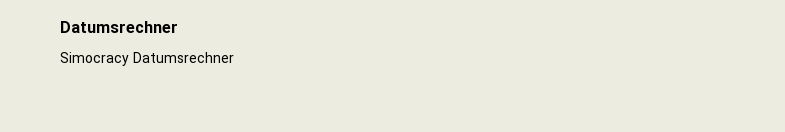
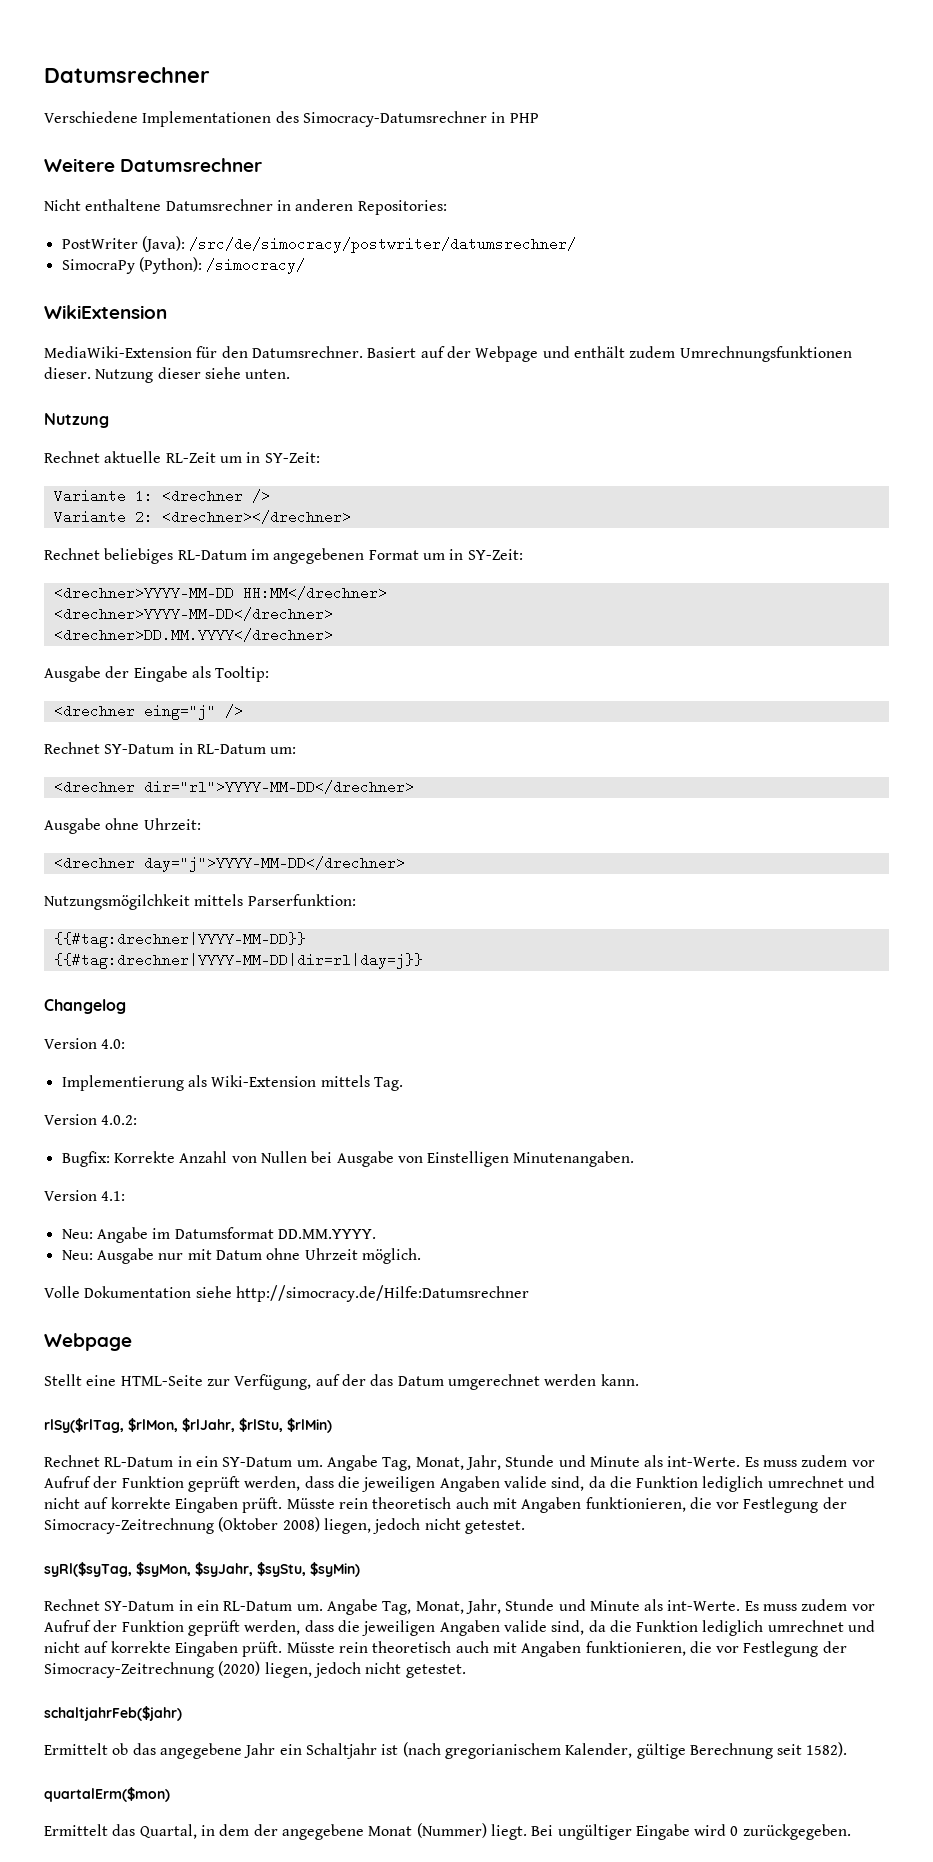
[60,21,178,33] [60,52,234,66] Datumsrechner // Simocracy Datumsrechner -> [44,67,210,83] [44,111,539,127] [44,158,263,172] [44,199,447,215] [61,236,577,253] [61,257,306,274] [44,305,167,319] [44,346,852,362] [44,367,291,383] [44,413,109,428] [44,451,320,463] [53,489,270,503] [53,510,351,524] [44,548,523,564] [53,586,387,600] [53,607,333,621] [53,628,333,642] [44,666,270,682] [53,704,243,720] [44,742,297,754] [53,780,414,794] [44,818,201,834] [53,856,405,872] [44,894,356,910] [53,932,306,948] [53,953,423,969] [44,999,126,1014] [44,1038,126,1049] [61,1075,403,1091] [44,1114,138,1125] [61,1151,635,1167] [44,1190,126,1201] [61,1227,376,1243] [61,1248,421,1264] [44,1285,529,1302] [44,1333,132,1351] [44,1374,639,1390] [44,1418,332,1433] [44,1455,875,1471] [44,1476,876,1492] [44,1497,847,1513] [44,1517,525,1534] [44,1562,360,1577] [44,1599,875,1615] [44,1620,876,1636] [44,1641,847,1657] [44,1661,466,1678] [44,1706,182,1721] [44,1742,848,1759] [44,1787,170,1802] [44,1823,851,1840] Datumsrechner // Verschiedene Implementationen des Simocracy-Datumsrechner in PHP // Weitere Datumsrechner // Nicht enthaltene Datumsrechner in anderen Repositories: // PostWriter (Java): /src/de/simocracy/postwriter/datumsrechner/ // SimocraPy (Python): /simocracy/ // WikiExtension // MediaWiki-Extension für den Datumsrechner. Basiert auf der Webpage und enthält zudem Umrechnungsfunktionen dieser. Nutzung dieser siehe unten. // Nutzung // Rechnet aktuelle RL-Zeit um in SY-Zeit: // Variante 1: <drechner /> // Variante 2: <drechner></drechner> // Rechnet beliebiges RL-Datum im angegebenen Format um in SY-Zeit: // <drechner>YYYY-MM-DD HH:MM</drechner> // <drechner>YYYY-MM-DD</drechner> // <drechner>DD.MM.YYYY</drechner> // Ausgabe der Eingabe als Tooltip: // <drechner eing="j" /> // Rechnet SY-Datum in RL-Datum um: // <drechner dir="rl">YYYY-MM-DD</drechner> // Ausgabe ohne Uhrzeit: // <drechner day="j">YYYY-MM-DD</drechner> // Nutzungsmögilchkeit mittels Parserfunktion: // {{#tag:drechner|YYYY-MM-DD}} // {{#tag:drechner|YYYY-MM-DD|dir=rl|day=j}} // Changelog // Version 4.0: // Implementierung als Wiki-Extension mittels Tag. // Version 4.0.2: // Bugfix: Korrekte Anzahl von Nullen bei Ausgabe von Einstelligen Minutenangaben. // Version 4.1: // Neu: Angabe im Datumsformat DD.MM.YYYY. // Neu: Ausgabe nur mit Datum ohne Uhrzeit möglich. // Volle Dokumentation siehe http://simocracy.de/Hilfe:Datumsrechner // Webpage // Stellt eine HTML-Seite zur Verfügung, auf der das Datum umgerechnet werden kann. // rlSy($rlTag, $rlMon, $rlJahr, $rlStu, $rlMin) // Rechnet RL-Datum in ein SY-Datum um. Angabe Tag, Monat, Jahr, Stunde und Minute als int-Werte. Es muss zudem vor Aufruf der Funktion geprüft werden, dass die jeweiligen Angaben valide sind, da die Funktion lediglich umrechnet und nicht auf korrekte Eingaben prüft. Müsste rein theoretisch auch mit Angaben funktionieren, die vor Festlegung der Simocracy-Zeitrechnung (Oktober 2008) liegen, jedoch nicht getestet. // syRl($syTag, $syMon, $syJahr, $syStu, $syMin) // Rechnet SY-Datum in ein RL-Datum um. Angabe Tag, Monat, Jahr, Stunde und Minute als int-Werte. Es muss zudem vor Aufruf der Funktion geprüft werden, dass die jeweiligen Angaben valide sind, da die Funktion lediglich umrechnet und nicht auf korrekte Eingaben prüft. Müsste rein theoretisch auch mit Angaben funktionieren, die vor Festlegung der Simocracy-Zeitrechnung (2020) liegen, jedoch nicht getestet. // schaltjahrFeb($jahr) // Ermittelt ob das angegebene Jahr ein Schaltjahr ist (nach gregorianischem Kalender, gültige Berechnung seit 1582). // quartalErm($mon) // Ermittelt das Quartal, in dem der angegebene Monat (Nummer) liegt. Bei ungültiger Eingabe wird 0 zurückgegeben.

